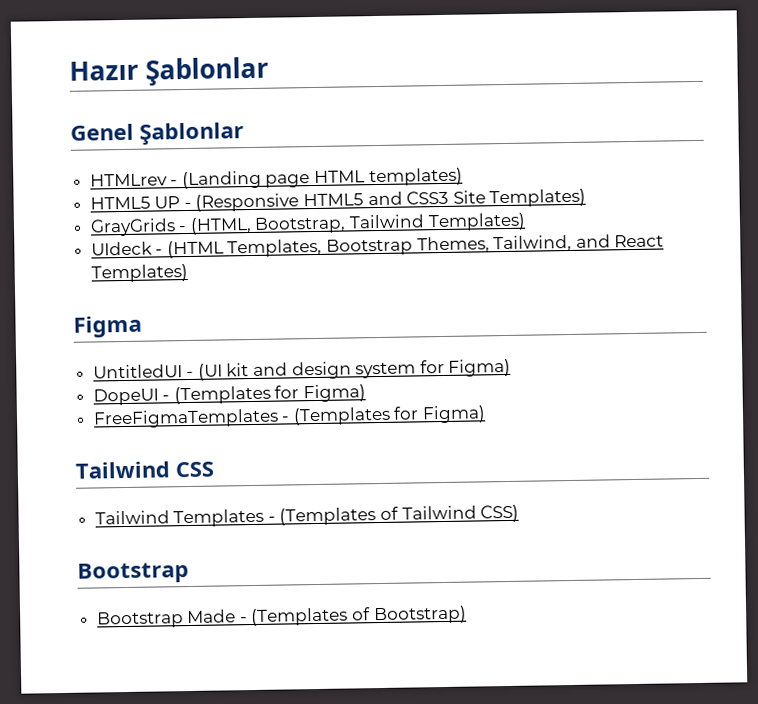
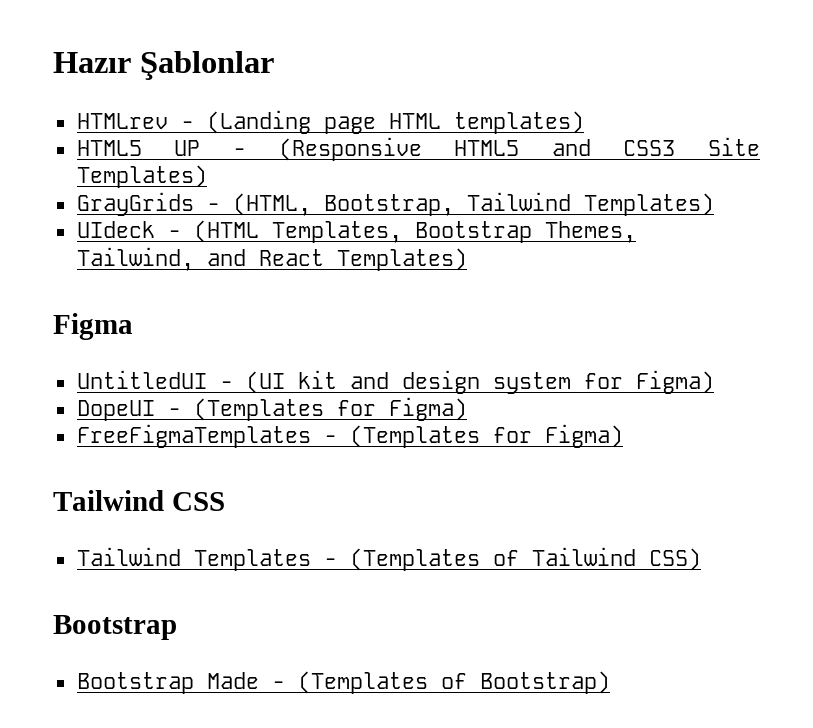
[70,122,244,145] // Genel Şablonlar -> (274, 65) none

